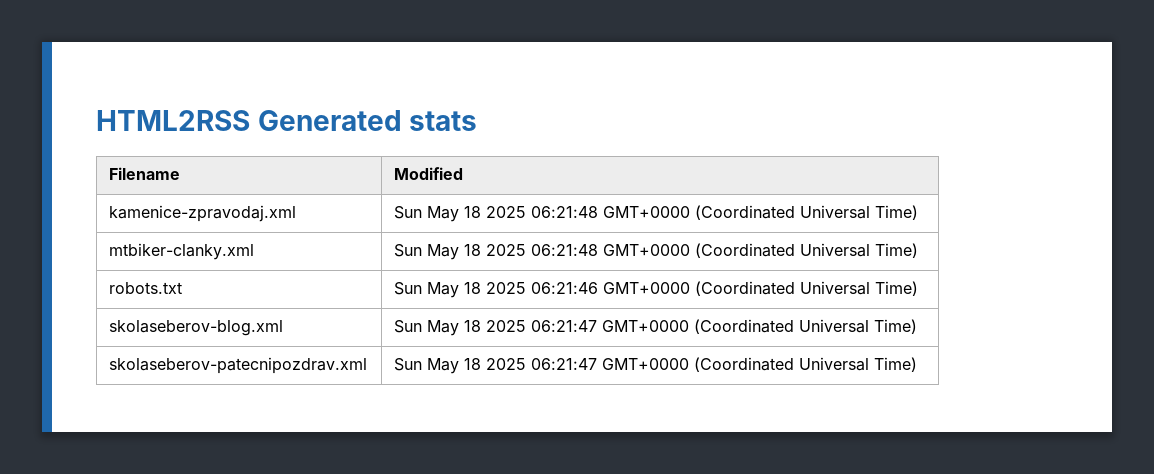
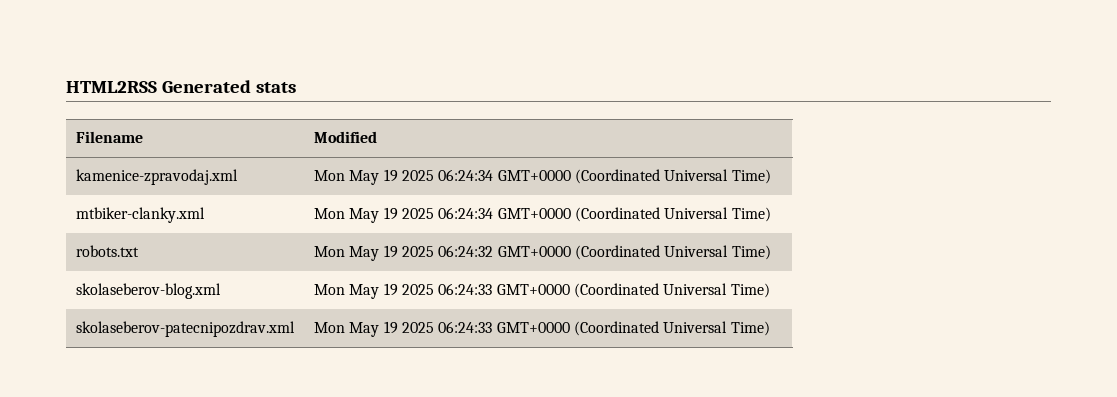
[394,206,599,222] Sun May 18 2025 06:21:48 -> [313,169,494,185] Mon May 19 2025 06:24:34
[394,244,599,260] Sun May 18 2025 06:21:48 -> [313,207,494,223] Mon May 19 2025 06:24:34
[394,282,599,298] Sun May 18 2025 06:21:46 -> [313,245,494,261] Mon May 19 2025 06:24:32
[394,320,598,336] Sun May 18 2025 06:21:47 -> [313,283,493,299] Mon May 19 2025 06:24:33
[394,358,598,374] Sun May 18 2025 06:21:47 -> [313,321,493,337] Mon May 19 2025 06:24:33

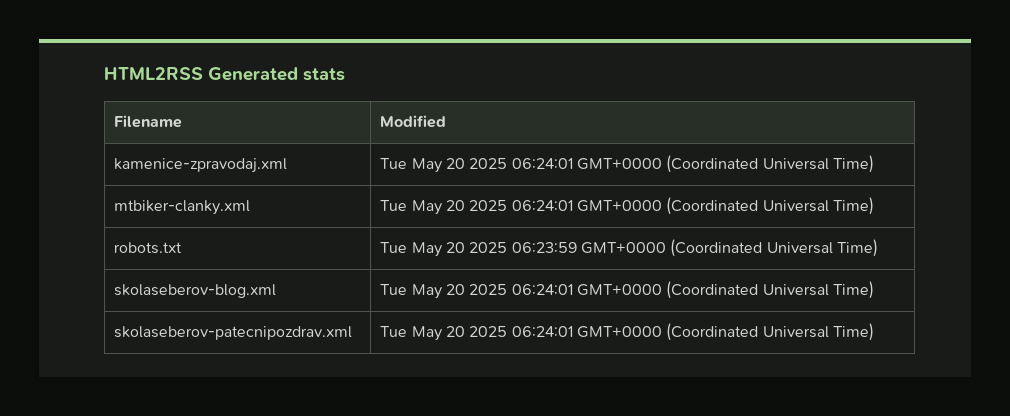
[313,169,494,185] Mon May 19 2025 06:24:34 -> [380,158,573,173] Tue May 20 2025 06:24:01
[313,207,494,223] Mon May 19 2025 06:24:34 -> [380,200,573,215] Tue May 20 2025 06:24:01
[313,245,494,261] Mon May 19 2025 06:24:32 -> [380,242,577,257] Tue May 20 2025 06:23:59
[313,283,493,299] Mon May 19 2025 06:24:33 -> [380,284,573,299] Tue May 20 2025 06:24:01
[313,321,493,337] Mon May 19 2025 06:24:33 -> [380,326,573,341] Tue May 20 2025 06:24:01

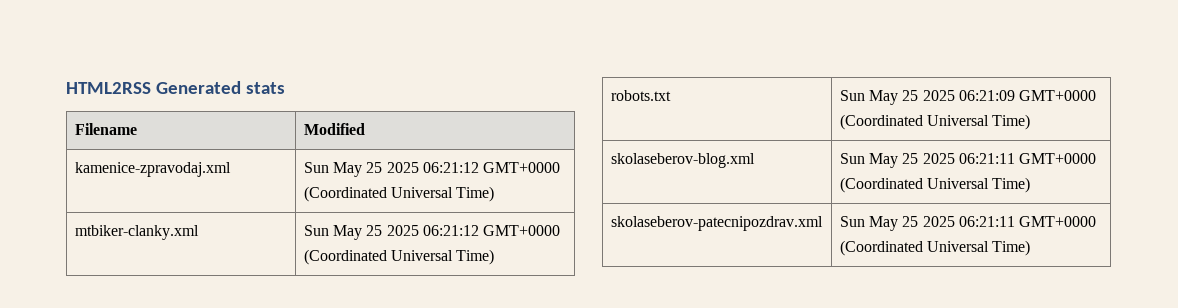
[380,158,573,173] Tue May 20 2025 06:24:01 -> [303,162,479,177] Sun May 25 2025 06:21:12
[380,200,573,215] Tue May 20 2025 06:24:01 -> [303,225,479,240] Sun May 25 2025 06:21:12
[380,242,577,257] Tue May 20 2025 06:23:59 -> [839,90,1015,105] Sun May 25 2025 06:21:09
[380,284,573,299] Tue May 20 2025 06:24:01 -> [839,153,1015,168] Sun May 25 2025 06:21:11
[380,326,573,341] Tue May 20 2025 06:24:01 -> [839,216,1015,231] Sun May 25 2025 06:21:11

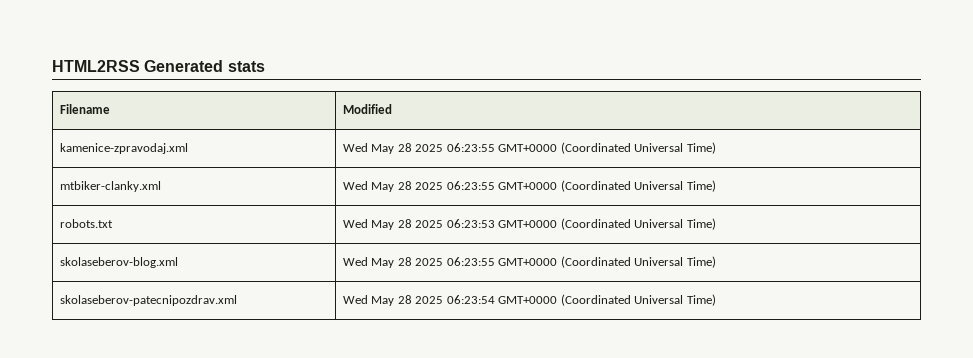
[303,162,479,177] Sun May 25 2025 06:21:12 -> [342,143,495,154] Wed May 28 2025 06:23:55
[303,225,479,240] Sun May 25 2025 06:21:12 -> [342,181,495,192] Wed May 28 2025 06:23:55
[839,90,1015,105] Sun May 25 2025 06:21:09 -> [342,219,495,230] Wed May 28 2025 06:23:53
[839,153,1015,168] Sun May 25 2025 06:21:11 -> [342,257,495,268] Wed May 28 2025 06:23:55
[839,216,1015,231] Sun May 25 2025 06:21:11 -> [342,295,495,306] Wed May 28 2025 06:23:54

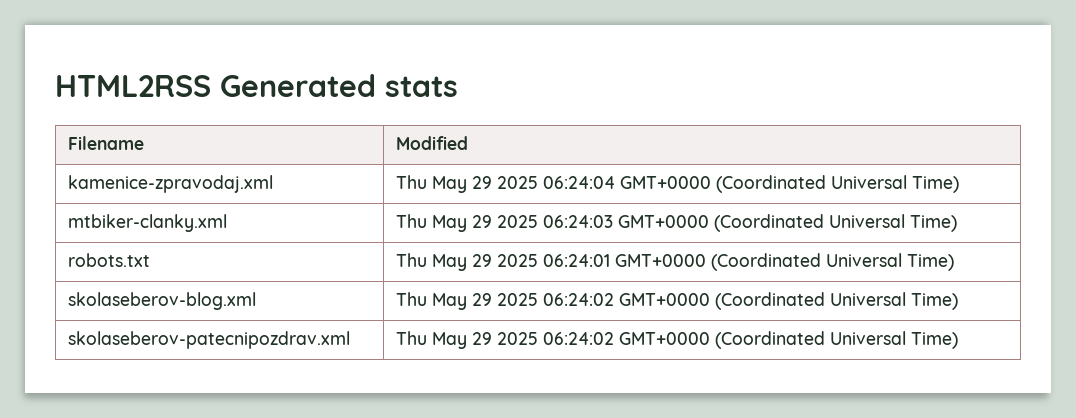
[342,143,495,154] Wed May 28 2025 06:23:55 -> [395,175,615,193] Thu May 29 2025 06:24:04
[342,181,495,192] Wed May 28 2025 06:23:55 -> [395,214,613,232] Thu May 29 2025 06:24:03
[342,219,495,230] Wed May 28 2025 06:23:53 -> [395,253,610,271] Thu May 29 2025 06:24:01
[342,257,495,268] Wed May 28 2025 06:23:55 -> [395,292,614,310] Thu May 29 2025 06:24:02
[342,295,495,306] Wed May 28 2025 06:23:54 -> [395,331,614,349] Thu May 29 2025 06:24:02

